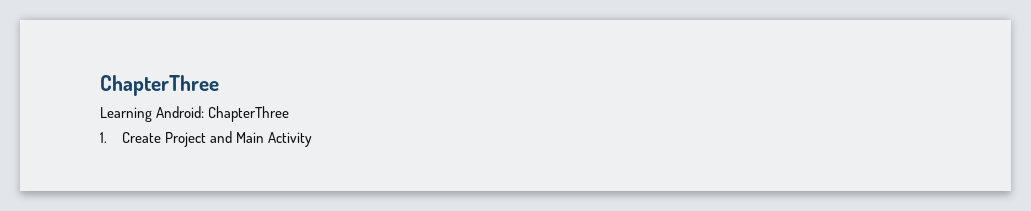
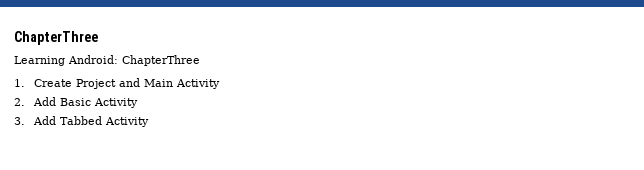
(313, 139) none -> [14,97,139,108] [14,116,150,127] // 2. Add Basic Activity // 3. Add Tabbed Activity

